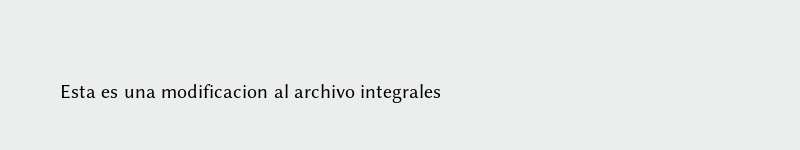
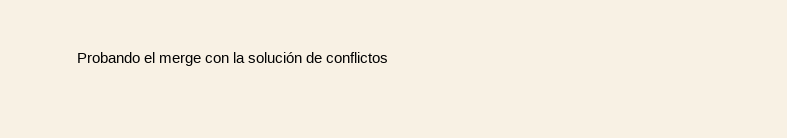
[60,84,442,103] Esta es una modificacion al archivo integrales -> [77,52,389,66] Probando el merge con la solución de conflictos

